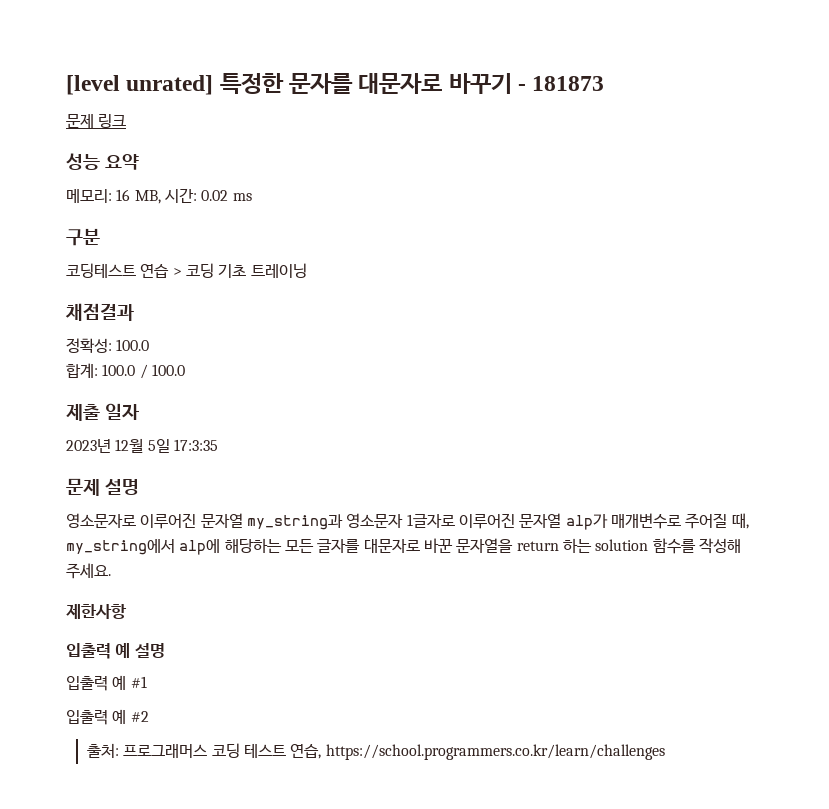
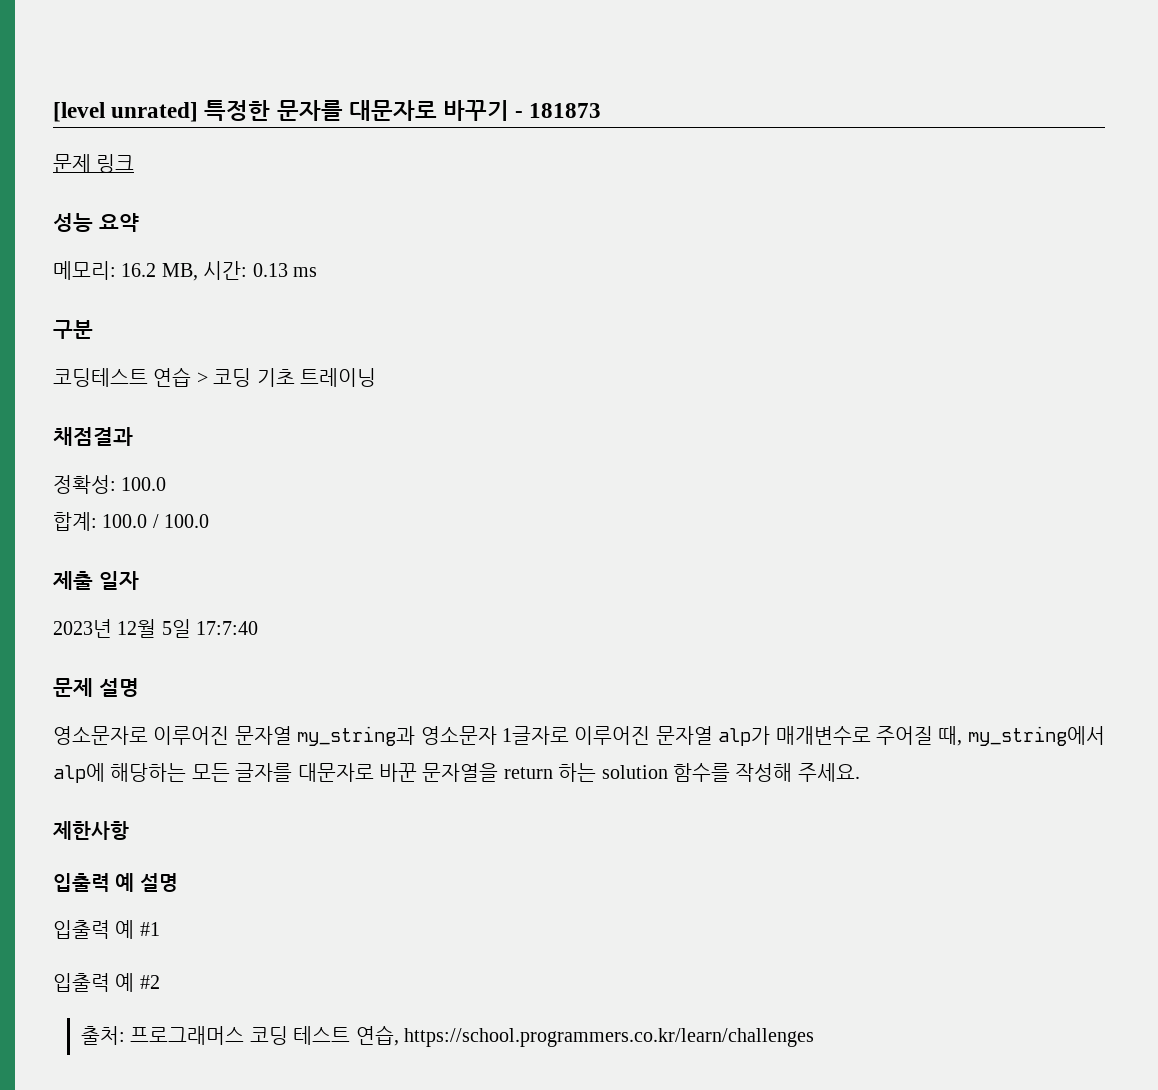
[116,189,131,201] 16 -> [121,263,157,277] 16.2
[201,190,229,201] 0.02 -> [252,263,288,277] 0.13
[173,439,218,451] 17:3:35 -> [196,621,259,635] 17:7:40

